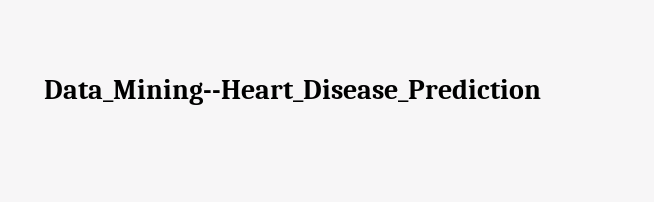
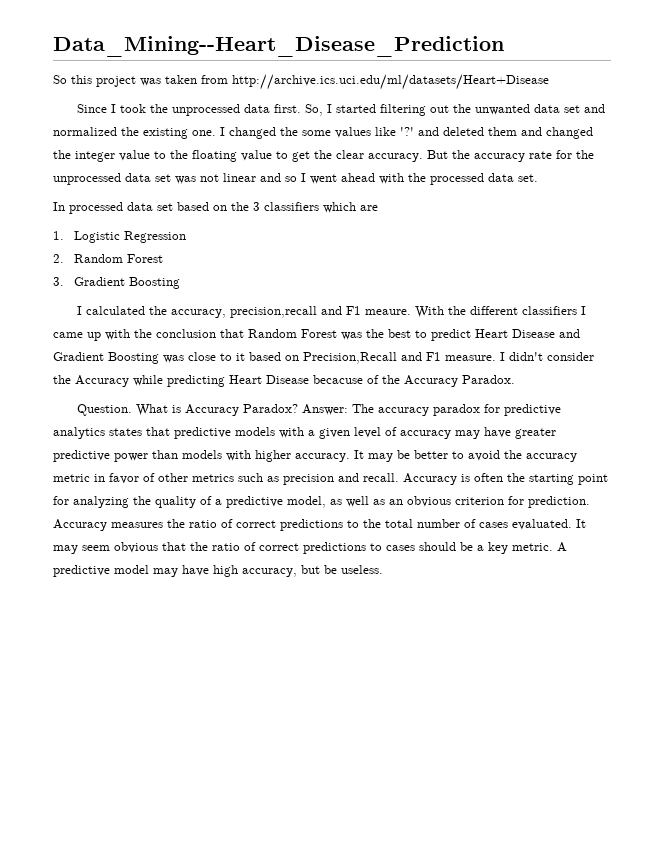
(541, 92) none -> [53,74,549,90] [77,104,606,116] [53,127,593,139] [53,150,594,162] [53,173,538,185] [53,202,378,214] [53,231,186,243] [53,254,163,263] [53,277,180,289] [77,306,587,318] [53,329,580,341] [53,352,594,364] [53,375,515,387] [77,404,562,416] [53,427,556,439] [53,450,577,462] [53,473,608,485] [53,496,590,508] [53,519,586,531] [53,542,567,554] [53,565,383,577] // So this project was taken from http://archive.ics.uci.edu/ml/datasets/Heart+Disease // Since I took the unprocessed data first. So, I started filtering out the unwanted data set and normalized the existing one. I changed the some values like '?' and deleted them and changed the integer value to the floating value to get the clear accuracy. But the accuracy rate for the unprocessed data set was not linear and so I went ahead with the processed data set. // In processed data set based on the 3 classifiers which are // 1. Logistic Regression // 2. Random Forest // 3. Gradient Boosting // I calculated the accuracy, precision,recall and F1 meaure. With the different classifiers I came up with the conclusion that Random Forest was the best to predict Heart Disease and Gradient Boosting was close to it based on Precision,Recall and F1 measure. I didn't consider the Accuracy while predicting Heart Disease becacuse of the Accuracy Paradox. // Question. What is Accuracy Paradox? Answer: The accuracy paradox for predictive analytics states that predictive models with a given level of accuracy may have greater predictive power than models with higher accuracy. It may be better to avoid the accuracy metric in favor of other metrics such as precision and recall. Accuracy is often the starting point for analyzing the quality of a predictive model, as well as an obvious criterion for prediction. Accuracy measures the ratio of correct predictions to the total number of cases evaluated. It may seem obvious that the ratio of correct predictions to cases should be a key metric. A predictive model may have high accuracy, but be useless.

